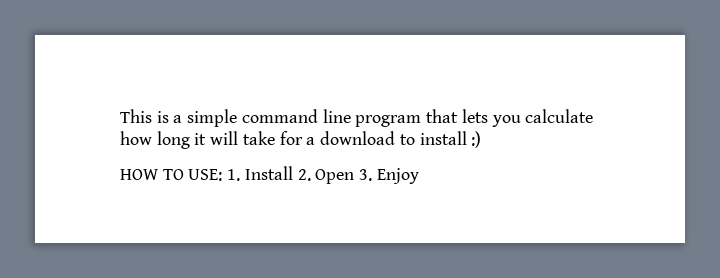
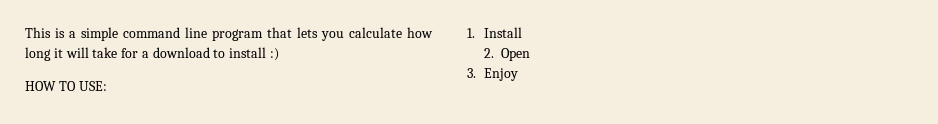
(223, 175) none -> (107, 86) //
(293, 173) none -> (523, 32) //
(355, 176) none -> (531, 54) //

